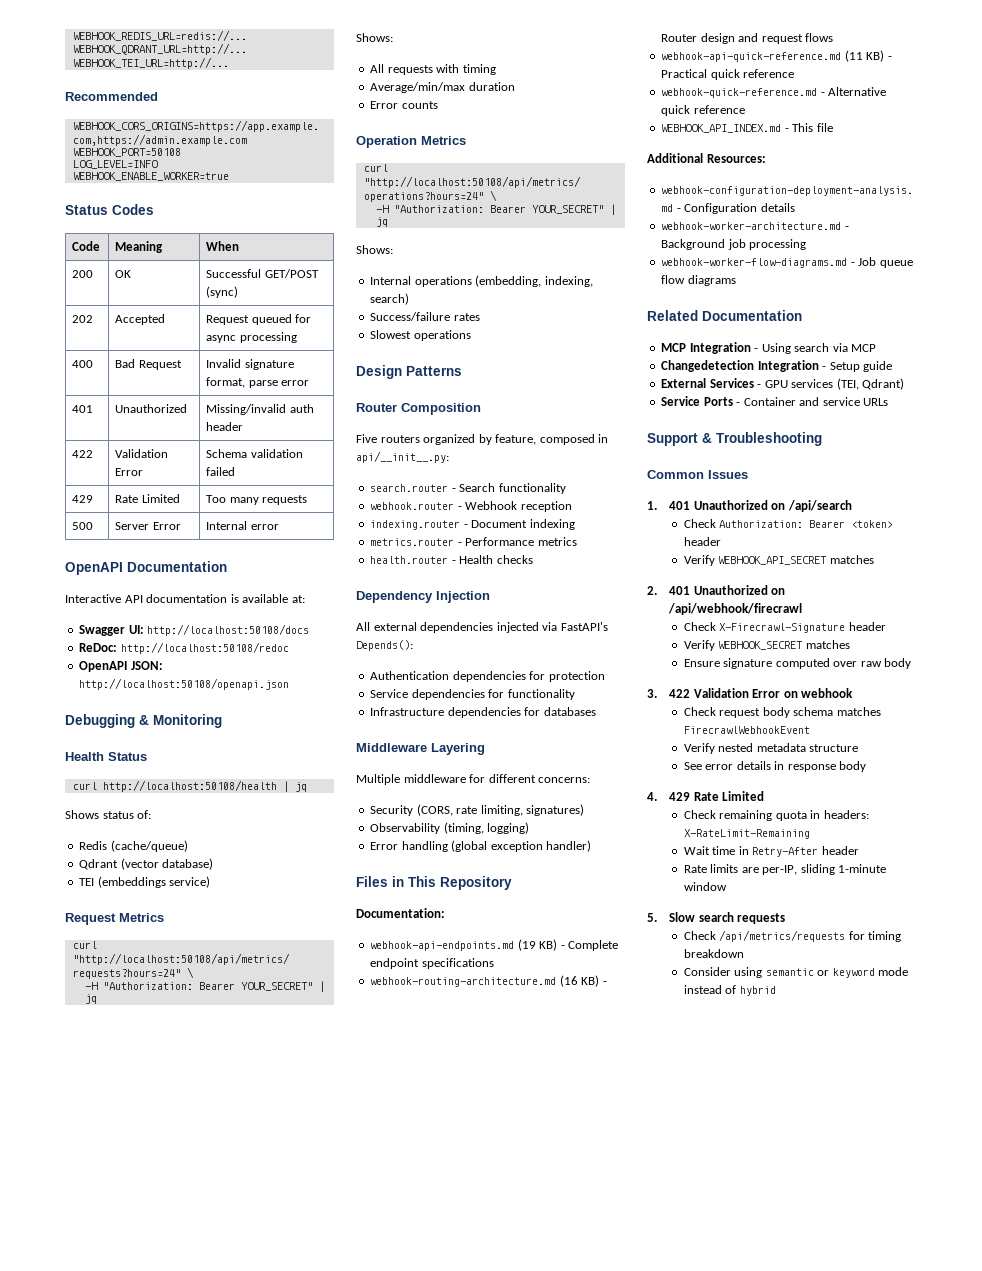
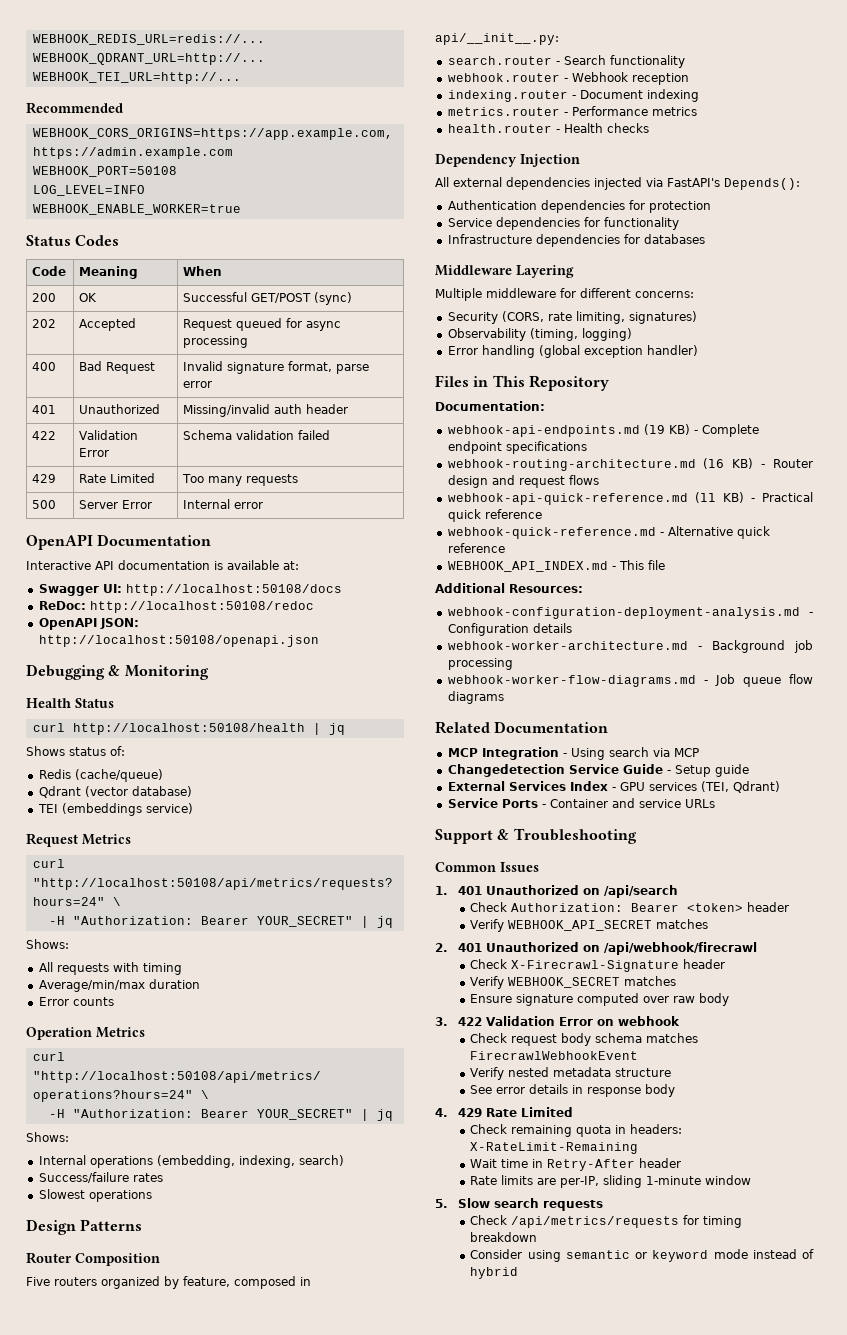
[757,360,819,372] Integration -> [568,764,663,774] Service Guide
(754, 383) none -> [569,781,608,791] Index

